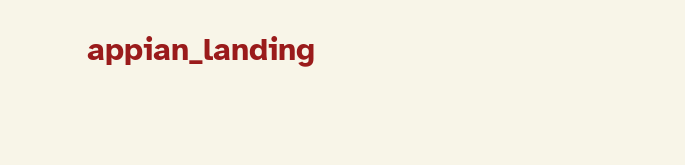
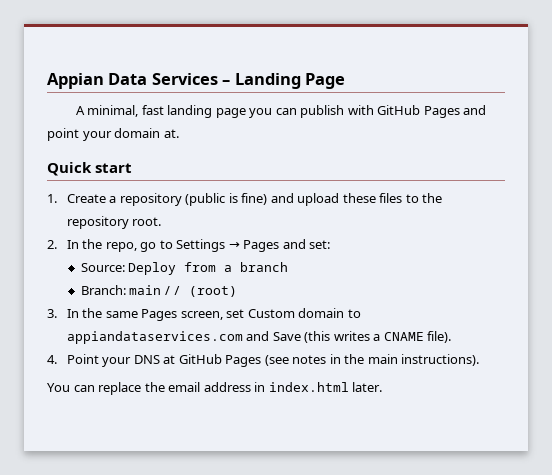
[87,36,315,67] appian_landing -> [47,73,346,89] [75,105,487,118] [47,128,179,141] [47,162,133,176] [47,193,443,206] [66,216,162,229] [47,239,331,252] [80,262,289,275] [80,285,238,297] [47,308,361,321] [66,331,452,344] [47,354,480,367] [47,382,383,395] Appian Data Services – Landing Page // A minimal, fast landing page you can publish with GitHub Pages and point your domain at. // Quick start // 1. Create a repository (public is fine) and upload these files to the repository root. // 2. In the repo, go to Settings → Pages and set: // Source: Deploy from a branch // Branch: main / / (root) // 3. In the same Pages screen, set Custom domain to appiandataservices.com and Save (this writes a CNAME file). // 4. Point your DNS at GitHub Pages (see notes in the main instructions). // You can replace the email address in index.html later.

